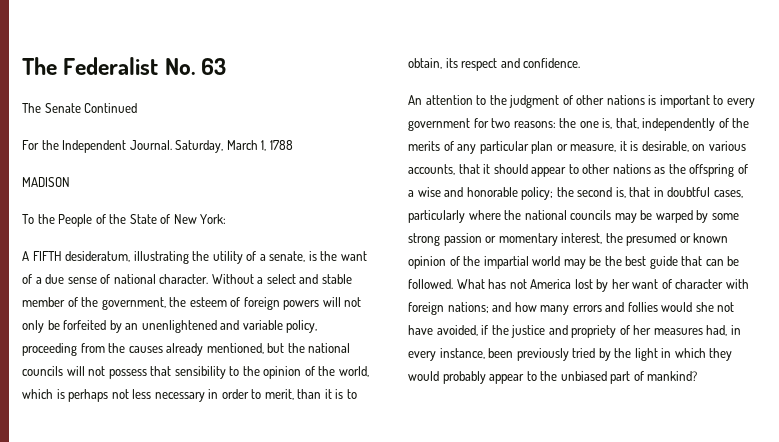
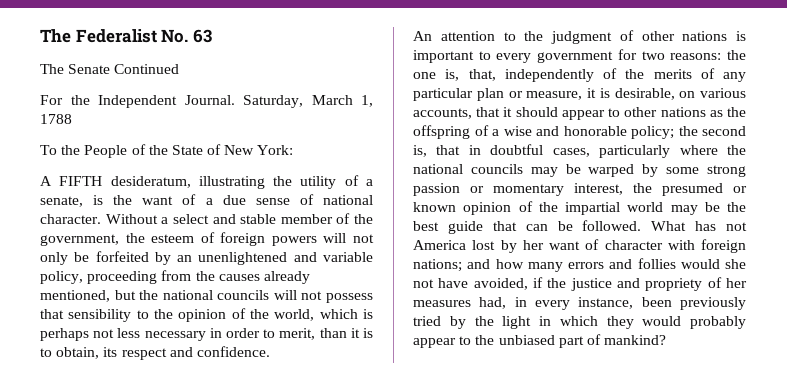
[22,177,70,187] // MADISON -> (72, 119) none

